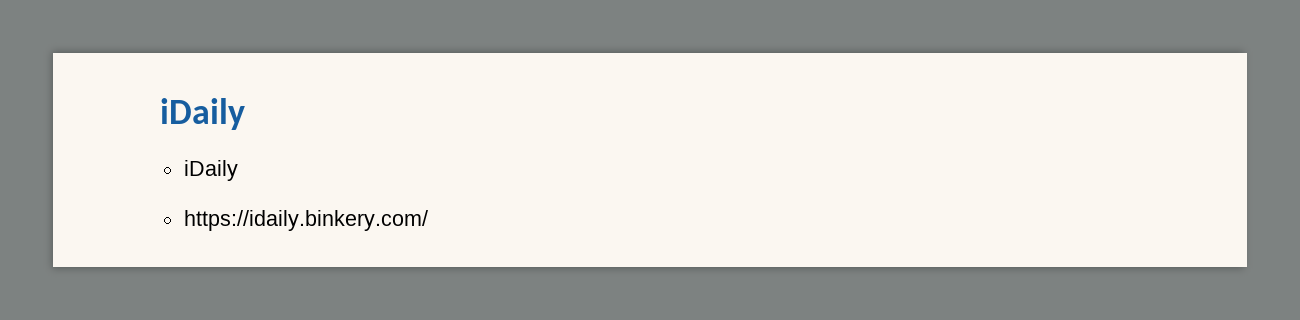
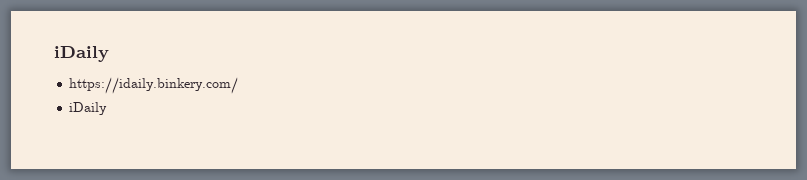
[160,98,245,130] [183,160,238,181] iDaily // iDaily -> [54,46,109,62] iDaily
(428, 220) none -> [69,102,108,115] // iDaily

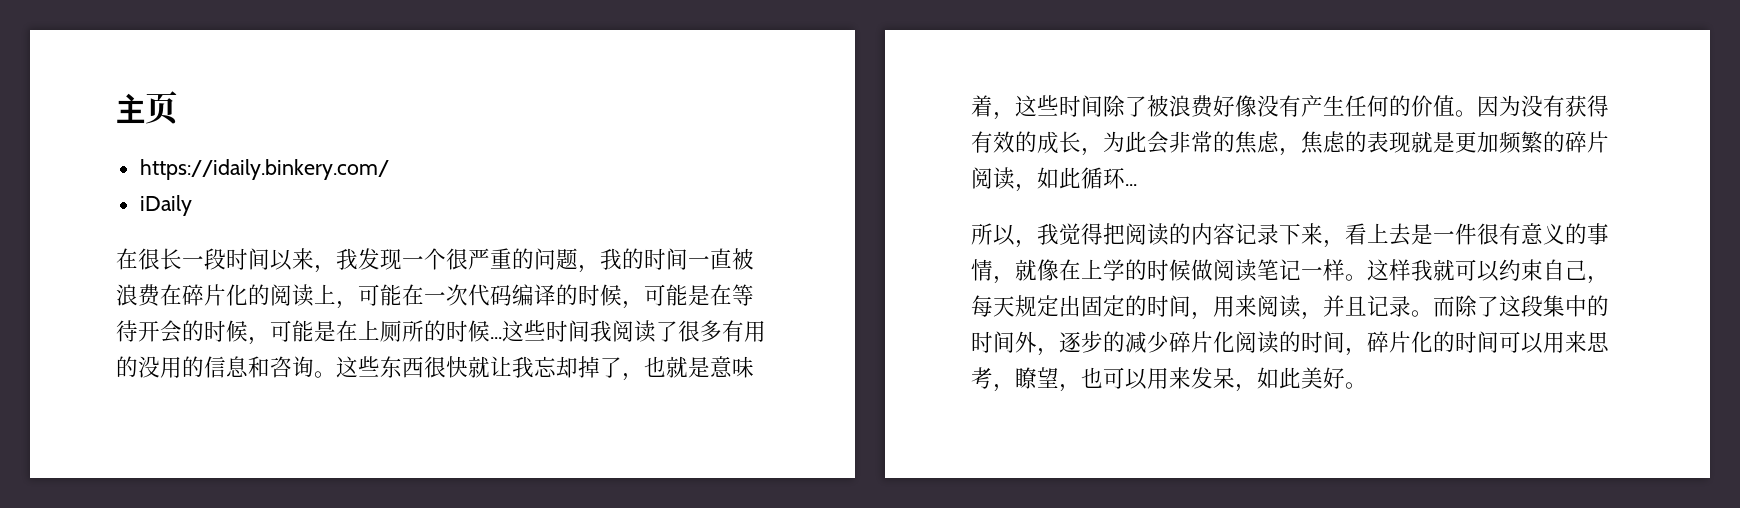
[54,46,109,62] iDaily -> [116,91,178,125] 主页
(108, 108) none -> [116,248,754,273] [116,284,754,309] [116,320,766,345] [116,356,754,381] [971,95,1609,120] [971,131,1609,156] [971,167,1137,192] [971,223,1609,248] [971,259,1609,284] [971,295,1609,320] [971,331,1610,356] [971,367,1367,392] // 在很长一段时间以来，我发现一个很严重的问题，我的时间一直被浪费在碎片化的阅读上，可能在一次代码编译的时候，可能是在等待开会的时候，可能是在上厕所的时候...这些时间我阅读了很多有用的没用的信息和咨询。这些东西很快就让我忘却掉了，也就是意味着，这些时间除了被浪费好像没有产生任何的价值。因为没有获得有效的成长，为此会非常的焦虑，焦虑的表现就是更加频繁的碎片阅读，如此循环... // 所以，我觉得把阅读的内容记录下来，看上去是一件很有意义的事情，就像在上学的时候做阅读笔记一样。这样我就可以约束自己，每天规定出固定的时间，用来阅读，并且记录。而除了这段集中的时间外，逐步的减少碎片化阅读的时间，碎片化的时间可以用来思考，瞭望，也可以用来发呆，如此美好。

